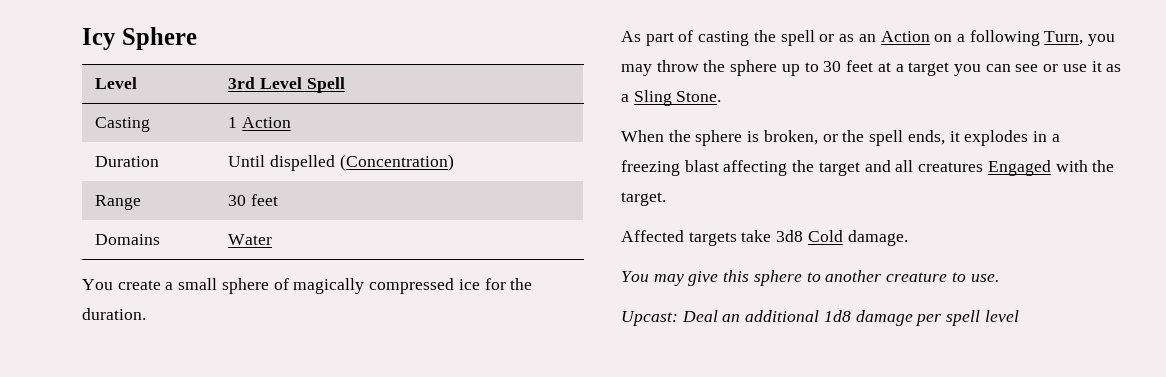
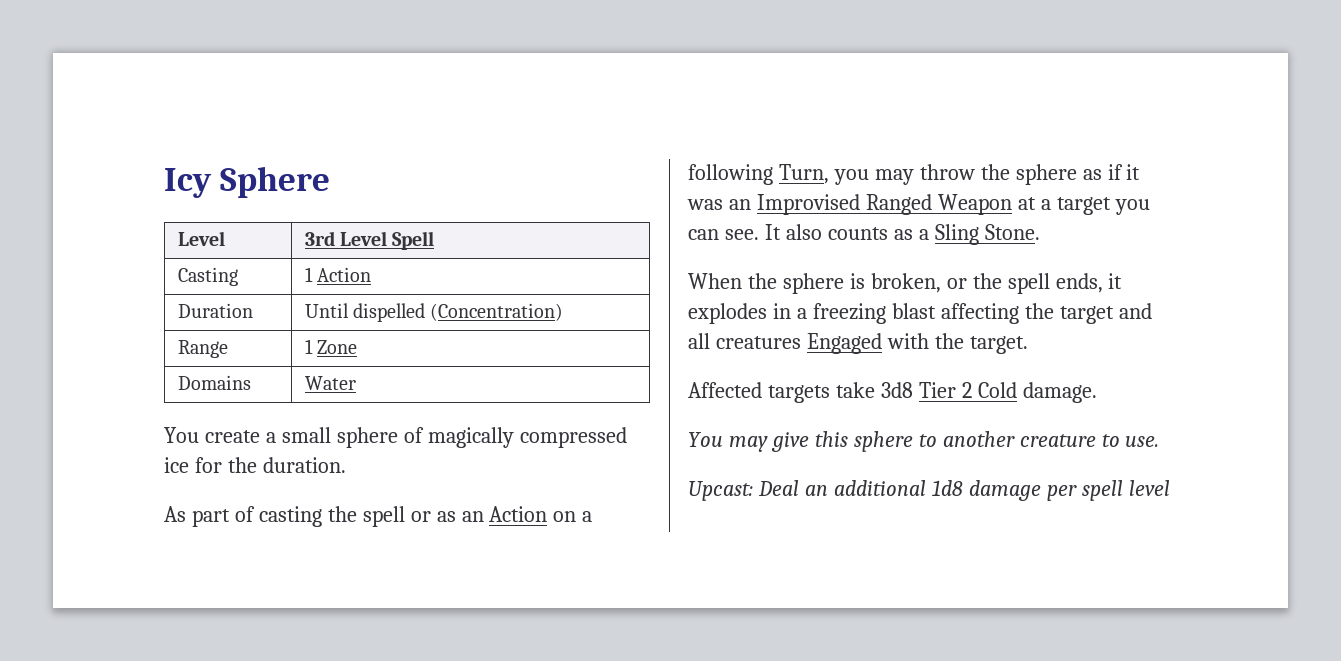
[228,194,279,206] 30 feet -> [304,339,358,354] 1 Zone
[781,60,874,76] up to 30 feet -> [1082,164,1141,180] [687,194,1012,215] as if it was an Improvised Ranged Weapon
[1015,61,1102,72] see or use it -> [724,224,888,240] see. It also counts
(804, 236) none -> [918,382,972,398] Tier 2

